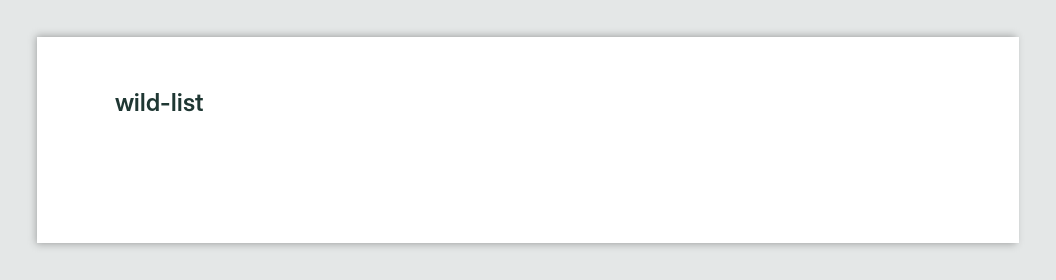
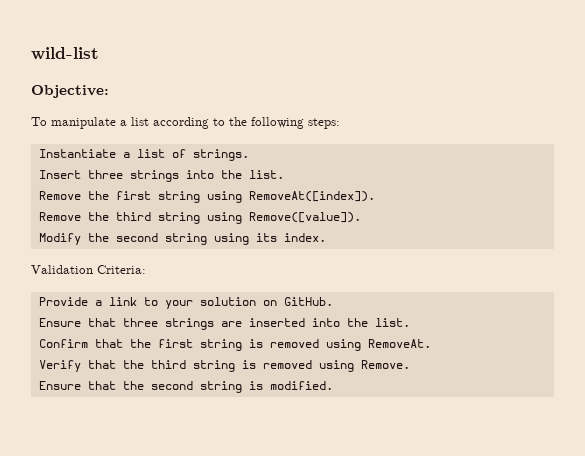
(203, 102) none -> [31,85,109,98] [31,117,340,129] [38,149,249,161] [38,170,284,182] [38,191,375,203] [38,212,361,224] [38,233,326,245] [31,265,146,274] [38,297,333,309] [38,318,410,330] [38,339,431,351] [38,360,410,372] [38,381,333,393] // Objective: // To manipulate a list according to the following steps: // Instantiate a list of strings. // Insert three strings into the list. // Remove the first string using RemoveAt([index]). // Remove the third string using Remove([value]). // Modify the second string using its index. // Validation Criteria: // Provide a link to your solution on GitHub. // Ensure that three strings are inserted into the list. // Confirm that the first string is removed using RemoveAt. // Verify that the third string is removed using Remove. // Ensure that the second string is modified.

